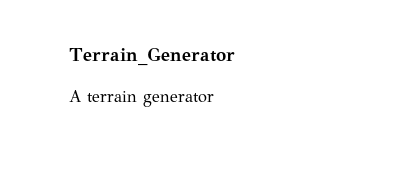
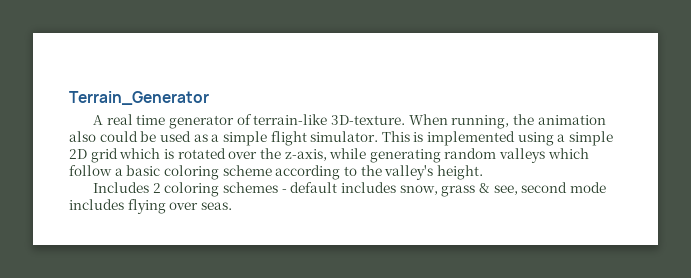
[87,91,214,107] terrain generator -> [106,114,606,129] [69,131,614,146] [69,148,589,163] [69,165,483,180] [93,182,606,197] [69,199,232,214] real time generator of terrain-like 3D-texture. When running, the animation also could be used as a simple flight simulator. This is implemented using a simple 2D grid which is rotated over the z-axis, while generating random valleys which follow a basic coloring scheme according to the valley's height. // Includes 2 coloring schemes - default includes snow, grass & see, second mode includes flying over seas.

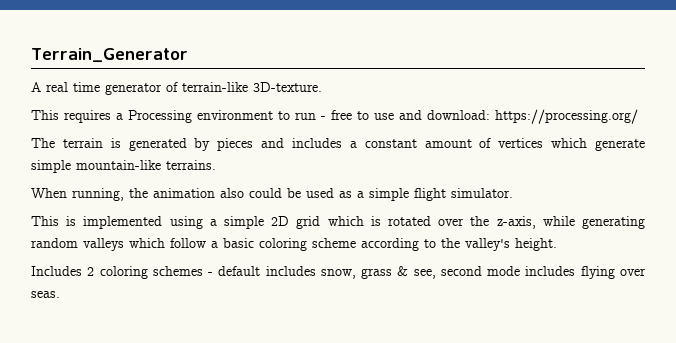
(405, 120) none -> [31,109,638,124] [31,138,645,151] [31,160,216,173] // This requires a Processing environment to run - free to use and download: https://processing.org/ // The terrain is generated by pieces and includes a constant amount of vertices which generate simple mountain-like terrains. //
(379, 136) none -> (513, 193) //

